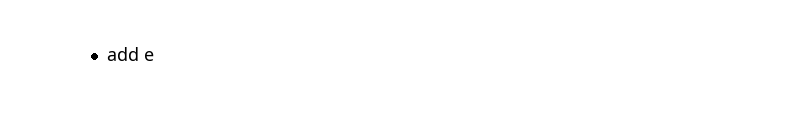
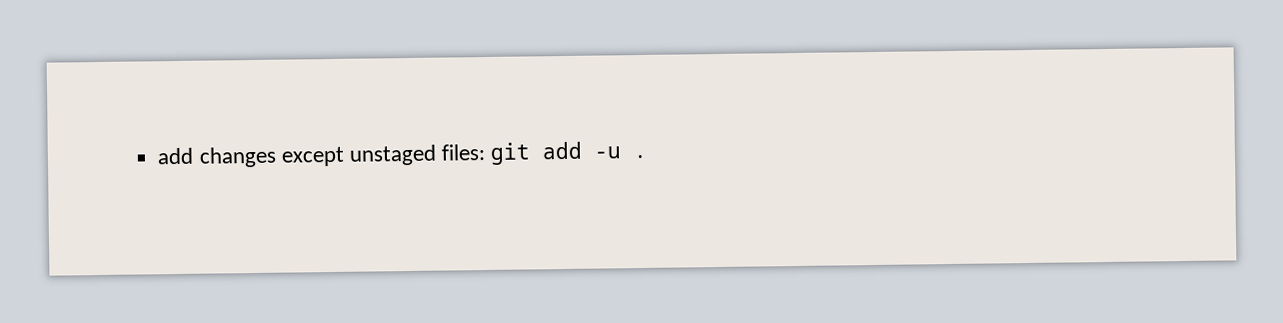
[106,47,154,61] add e -> [157,141,648,168] add changes except unstaged files: git add -u .

